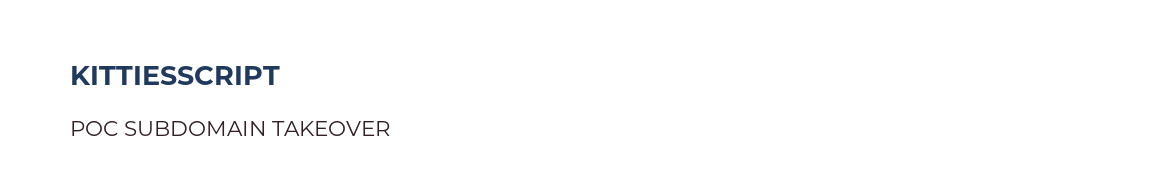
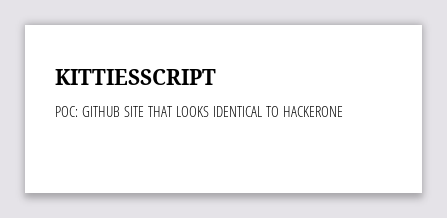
[70,121,391,136] POC SUBDOMAIN TAKEOVER -> [55,106,344,117] POC: GITHUB SITE THAT LOOKS IDENTICAL TO HACKERONE

